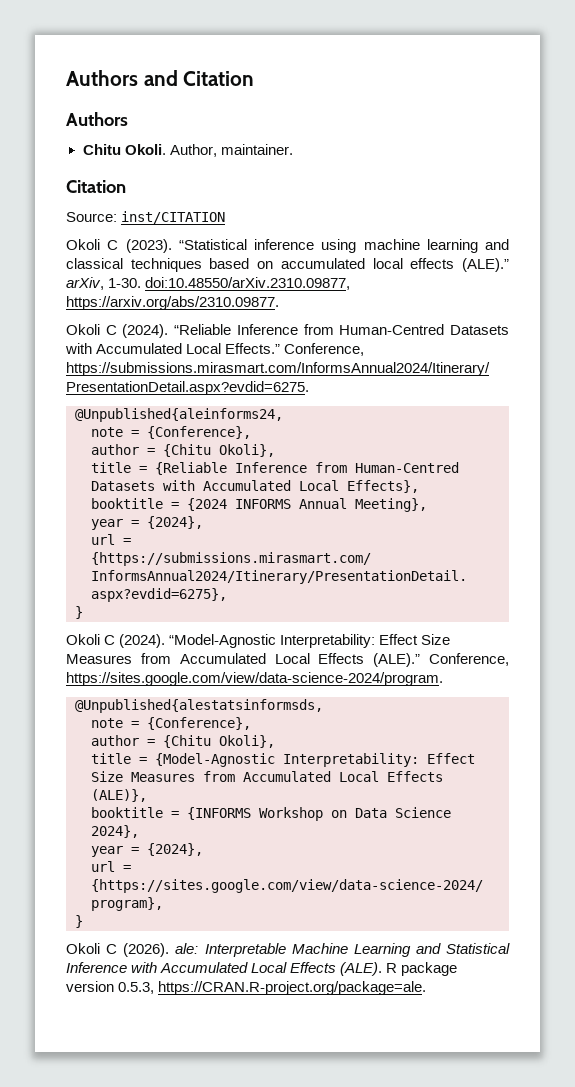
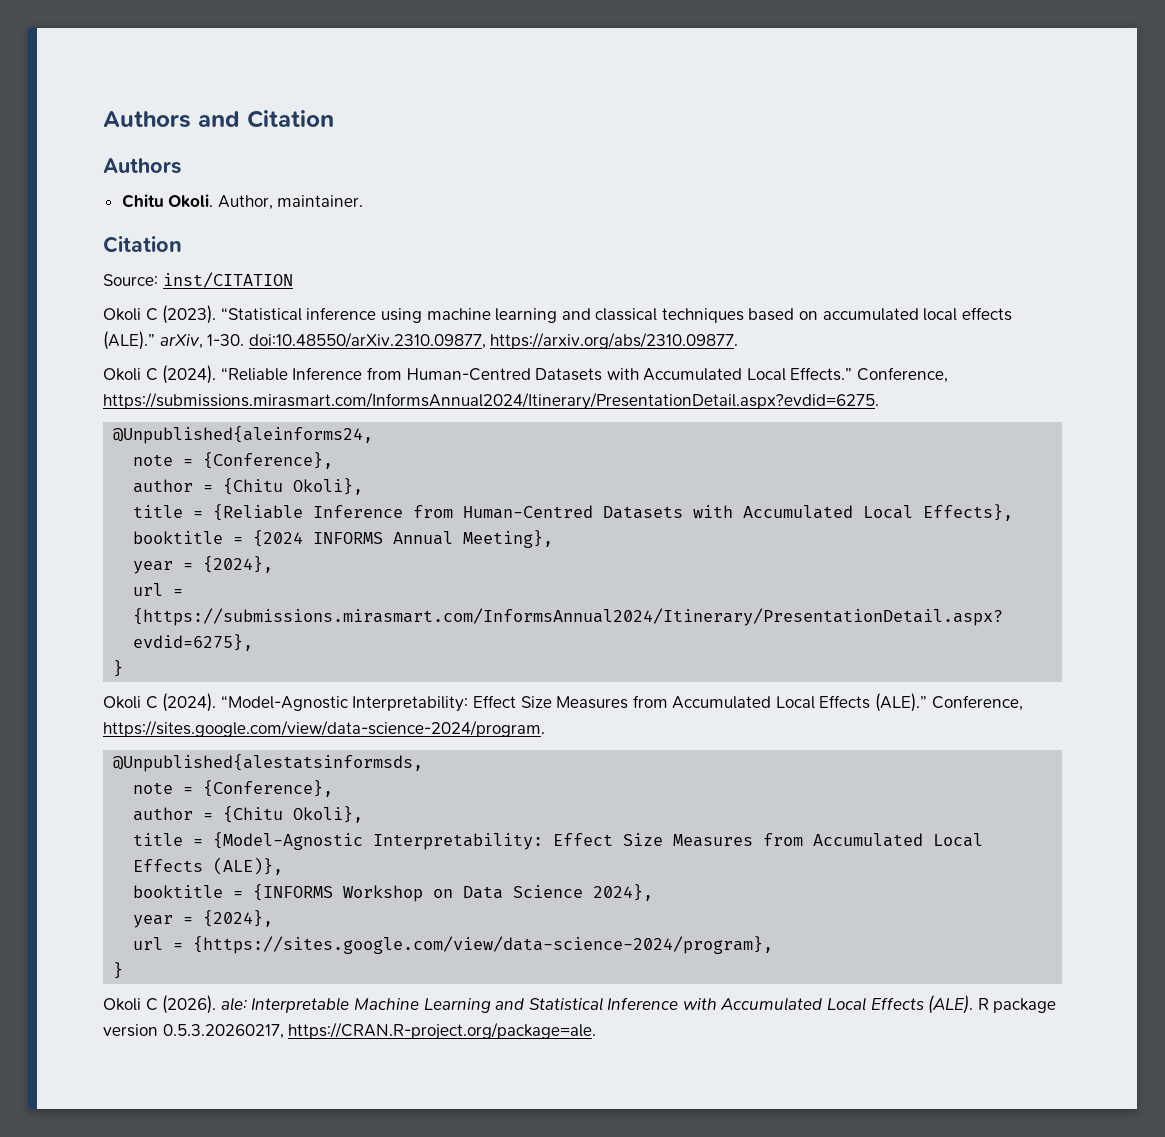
[118,982,155,994] 0.5.3, -> [162,1024,284,1039] 0.5.3.20260217,

